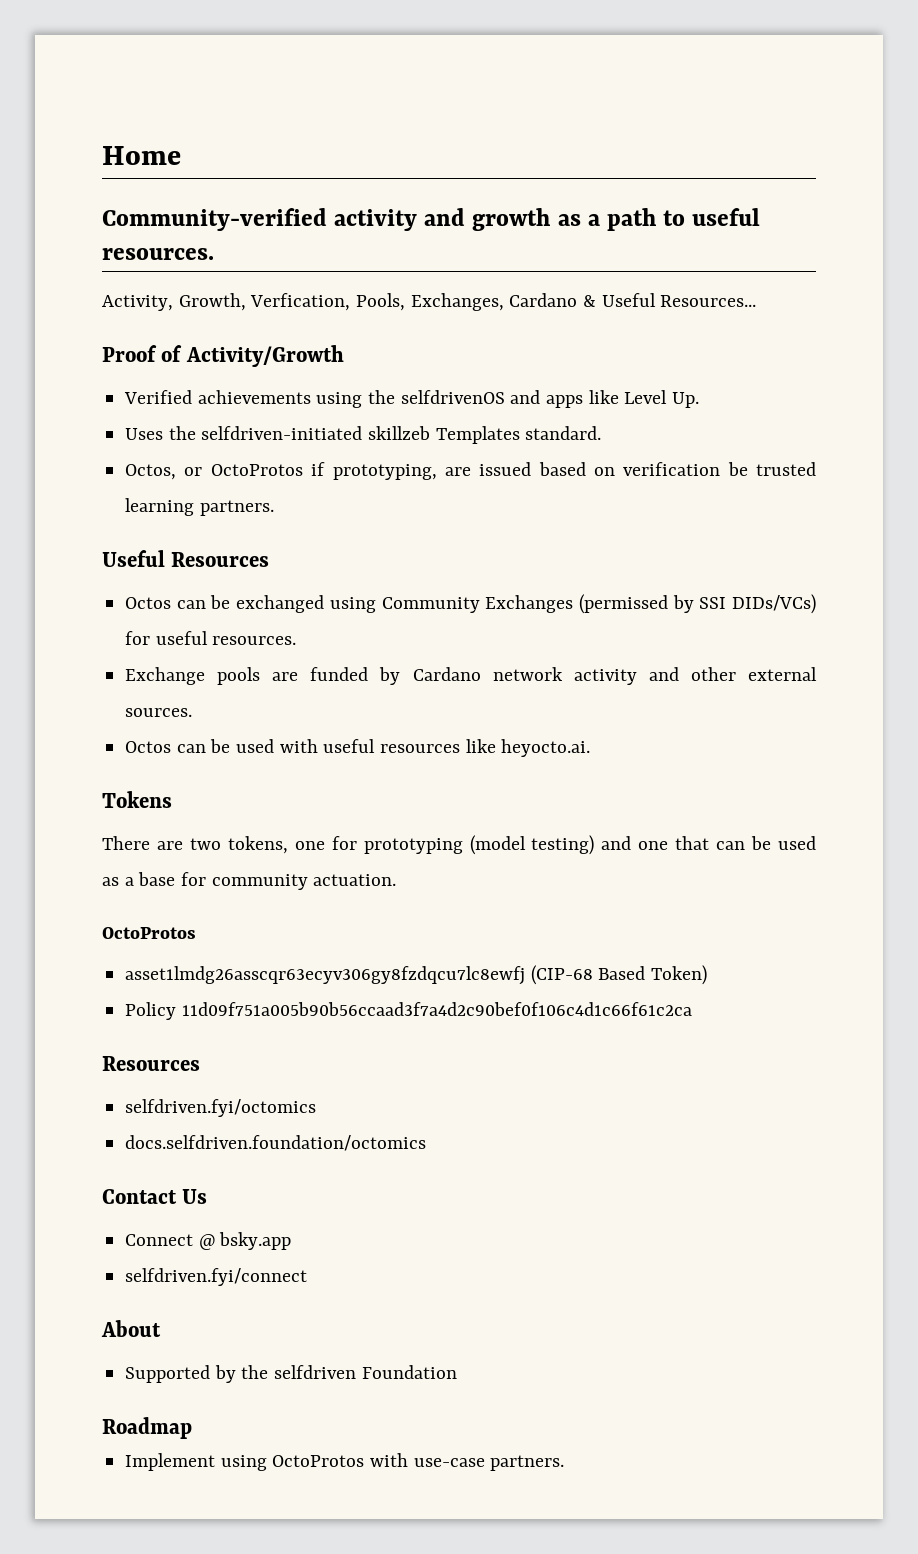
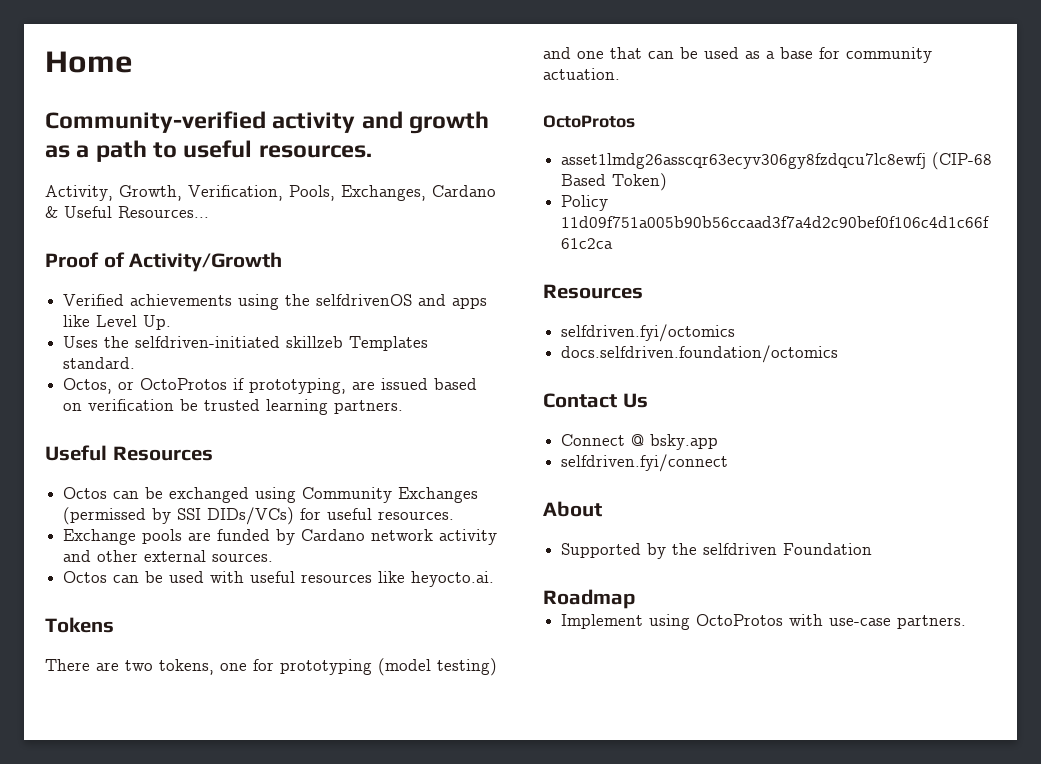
[250,293,351,311] Verfication, -> [188,185,283,201] Verification,

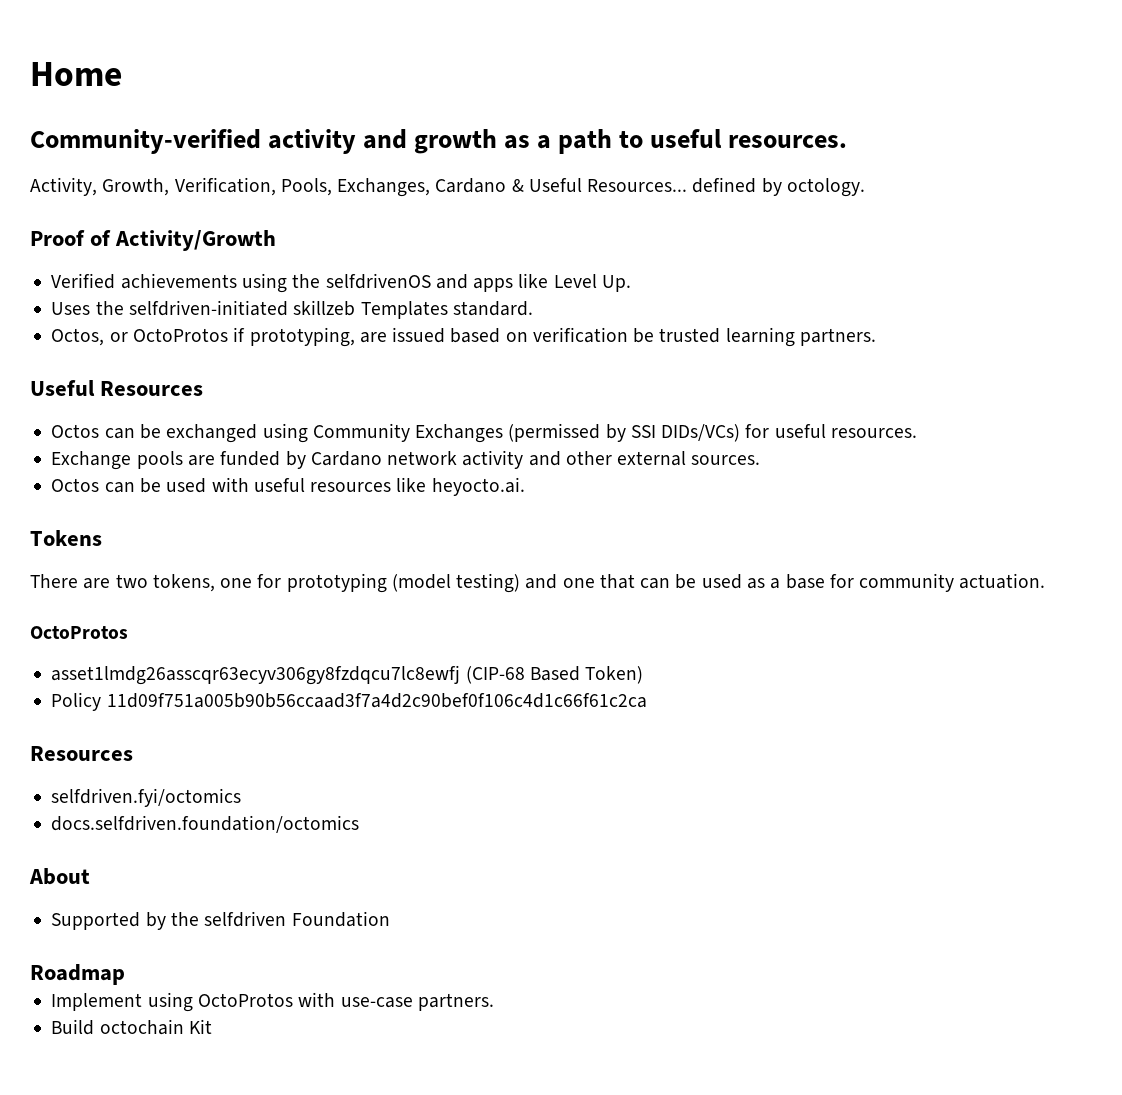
(209, 212) none -> [692,177,865,197] defined by octology.
[543,393,648,408] [561,434,719,450] [561,454,729,472] // Contact Us // Connect @ bsky.app // selfdriven.fyi/connect -> (360, 824) none
(967, 622) none -> [51,1019,212,1035] // Build octochain Kit

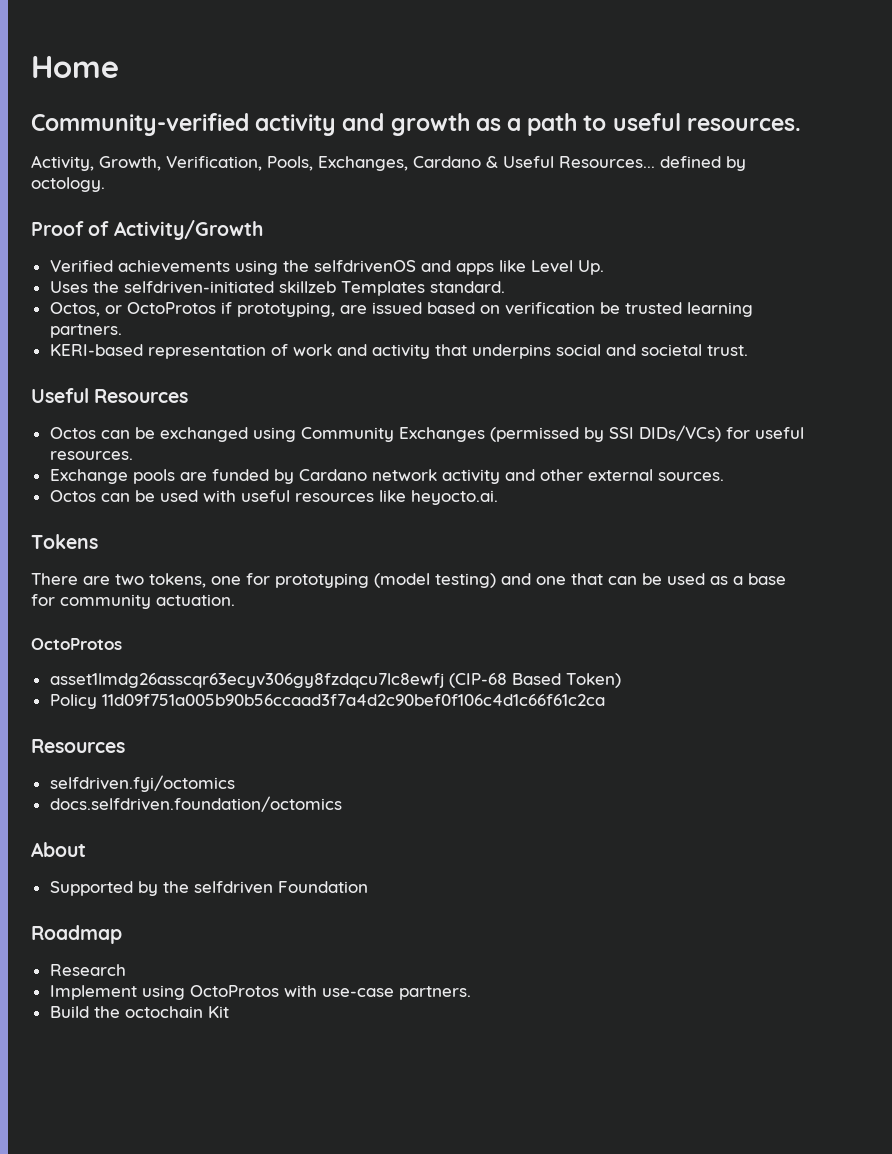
(876, 337) none -> [49,344,748,359] // KERI-based representation of work and activity that underpins social and societal trust.
(125, 974) none -> [49,964,126,976] // Research
(95, 1027) none -> [93,1006,120,1018] the

